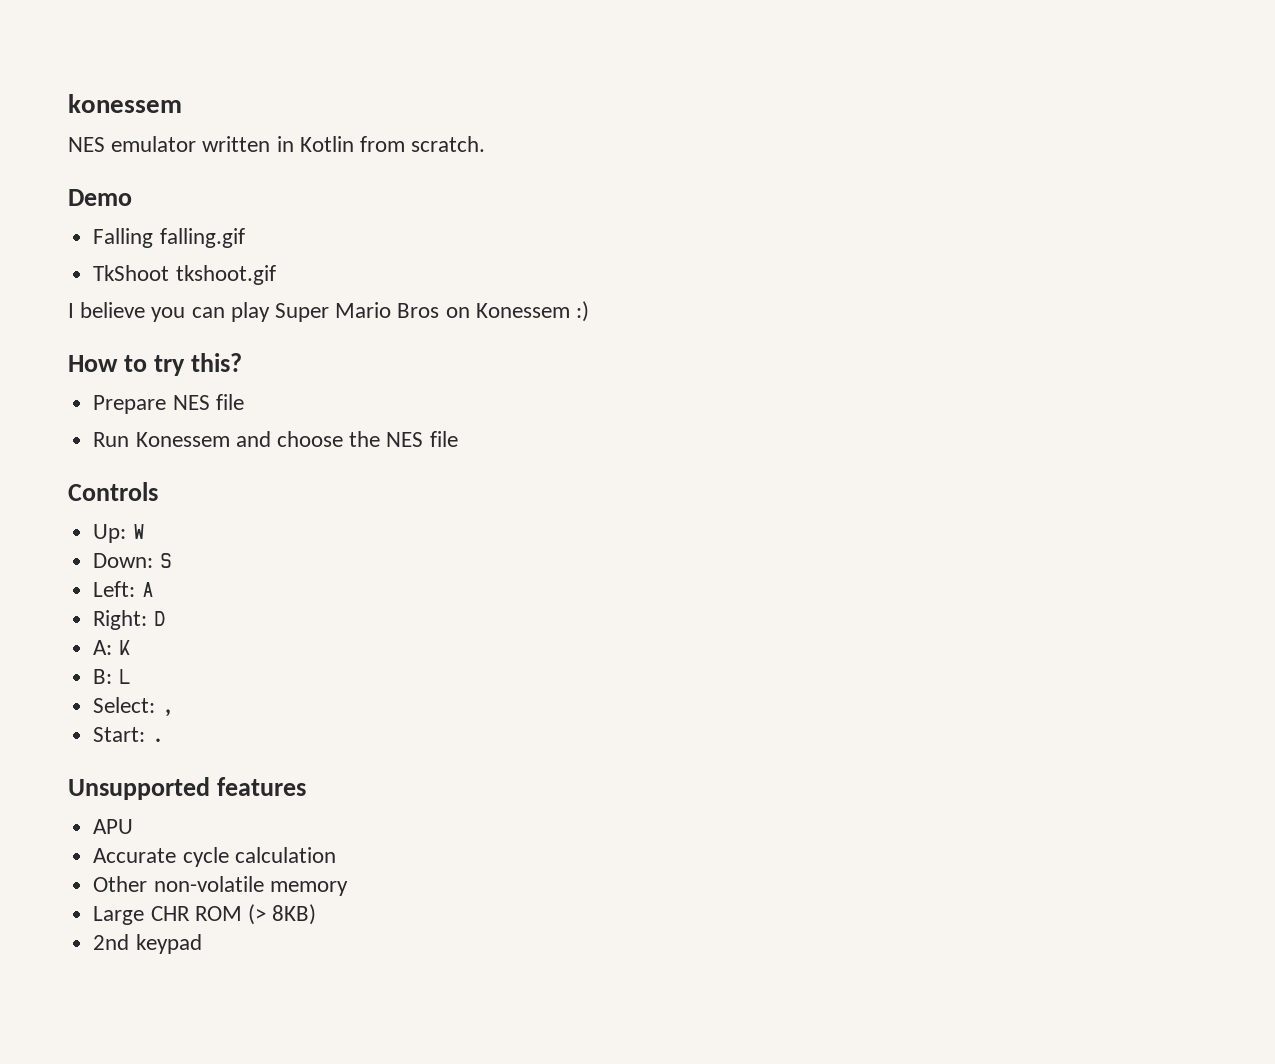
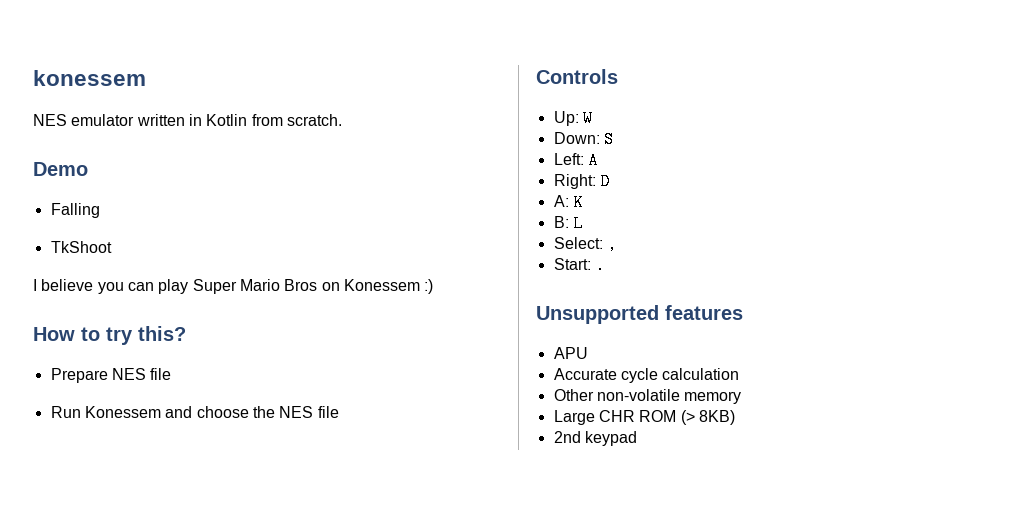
[159,228,245,248] falling.gif -> (100, 210) none
[175,265,276,285] tkshoot.gif -> (112, 247) none

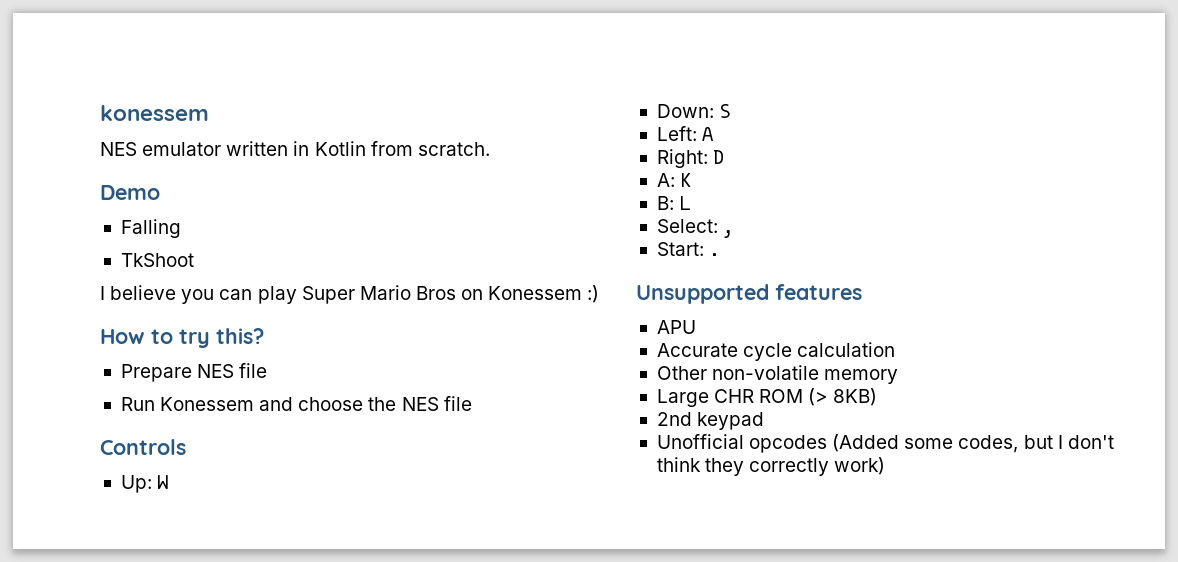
(637, 438) none -> [656,434,1114,453] [656,457,886,476] // Unofficial opcodes (Added some codes, but I don't think they correctly work)

